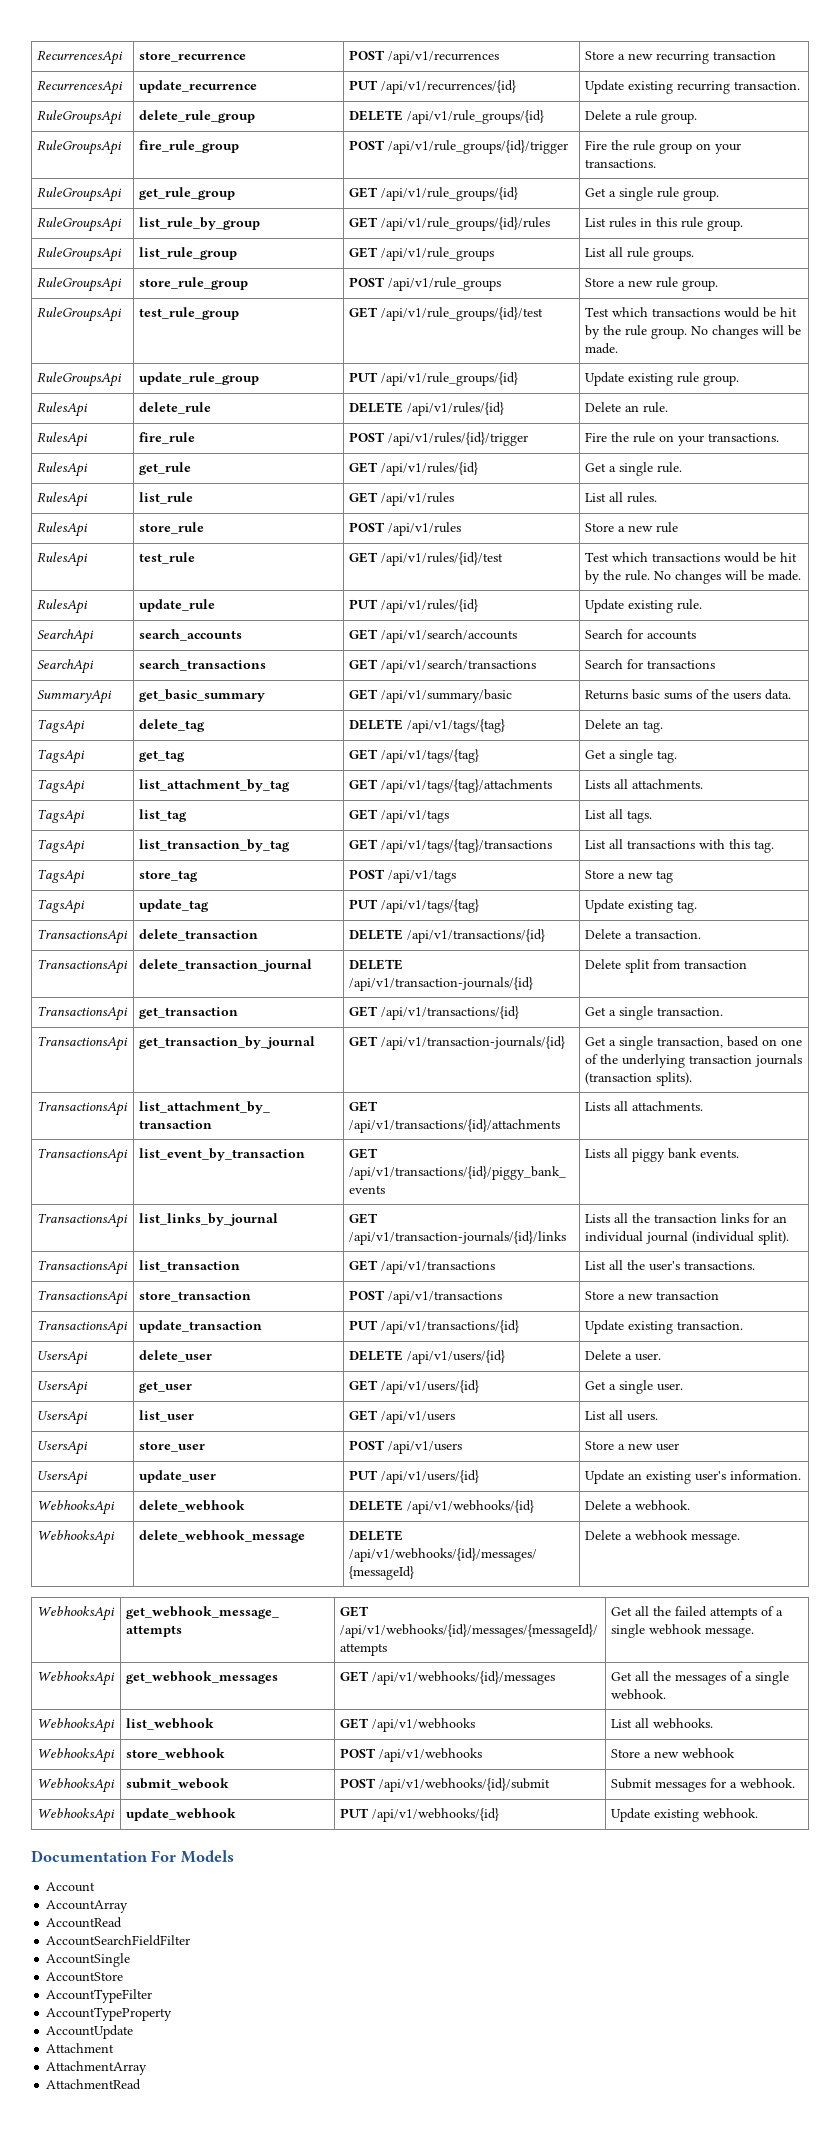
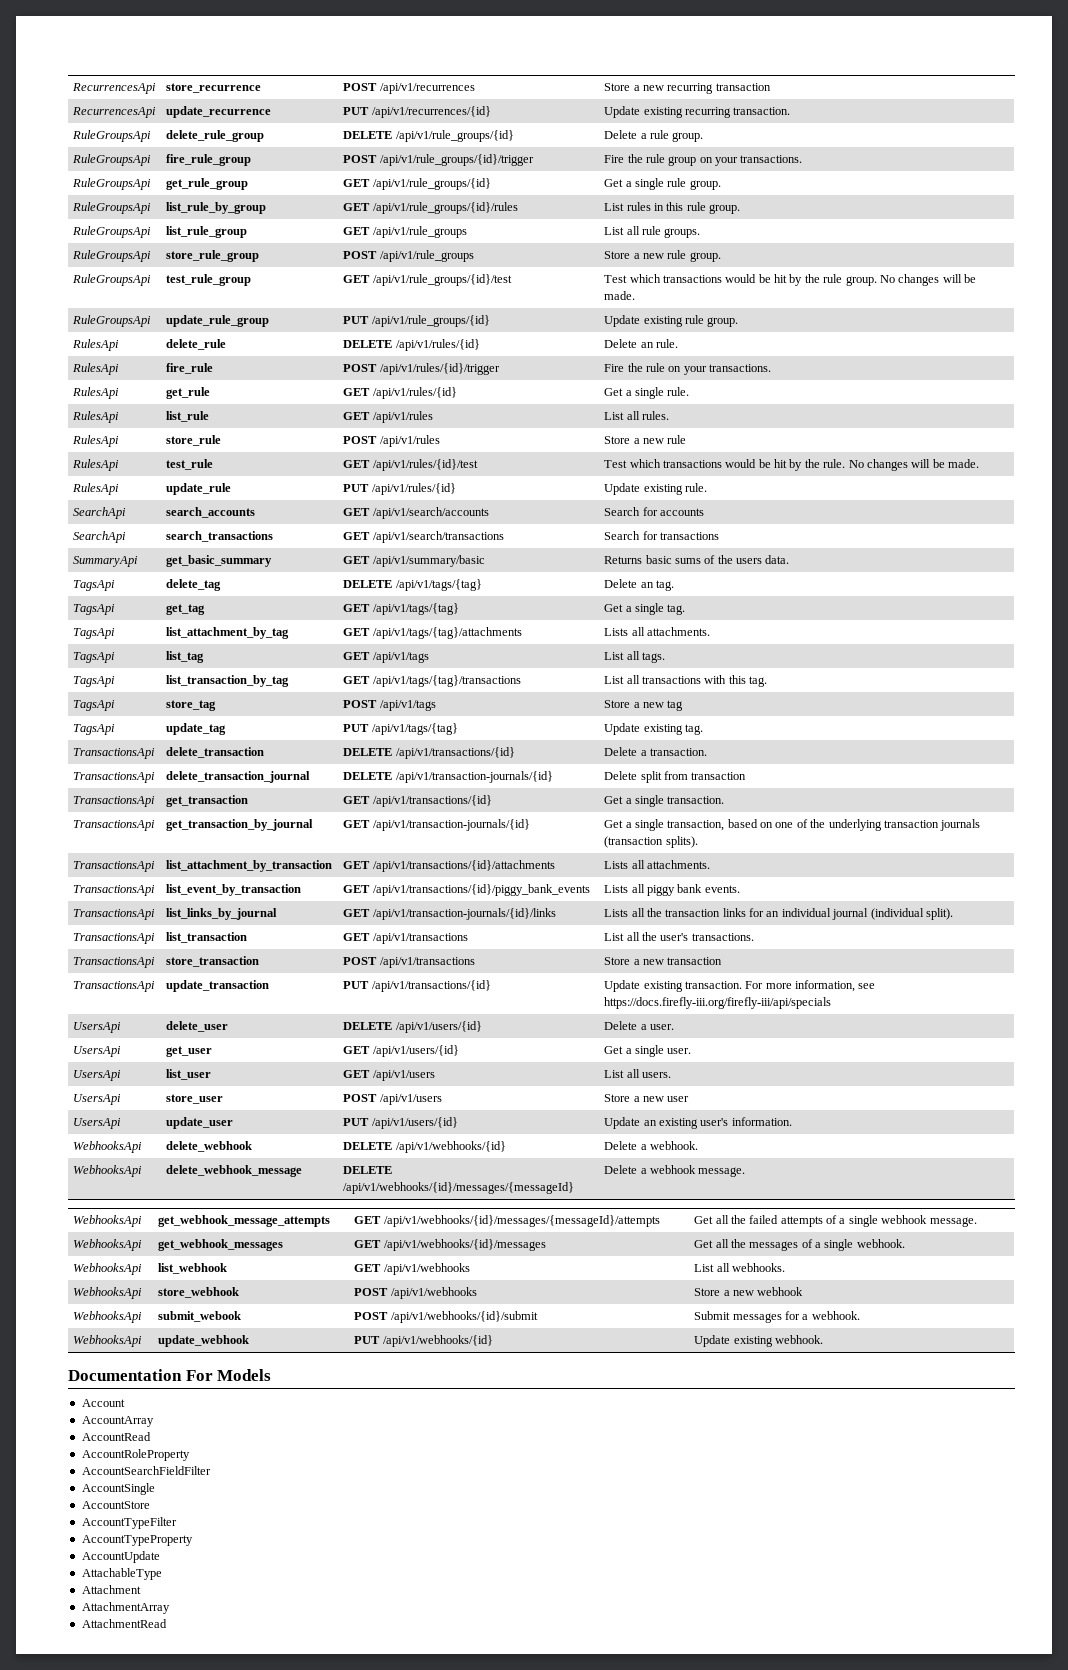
(743, 1325) none -> [745,980,876,992] [604,997,832,1009] For more information, see https://docs.firefly-iii.org/firefly-iii/api/specials
(123, 1922) none -> [81,1449,190,1461] // AccountRoleProperty
(134, 2032) none -> [81,1568,162,1580] // AttachableType

